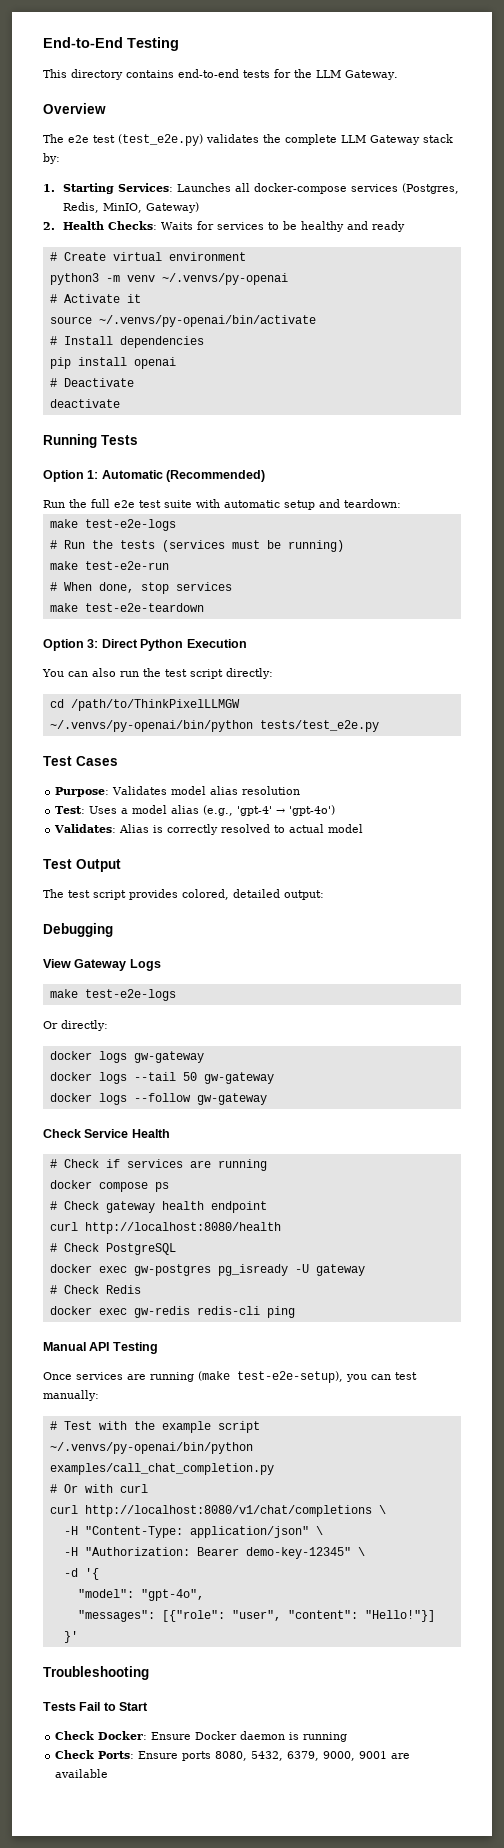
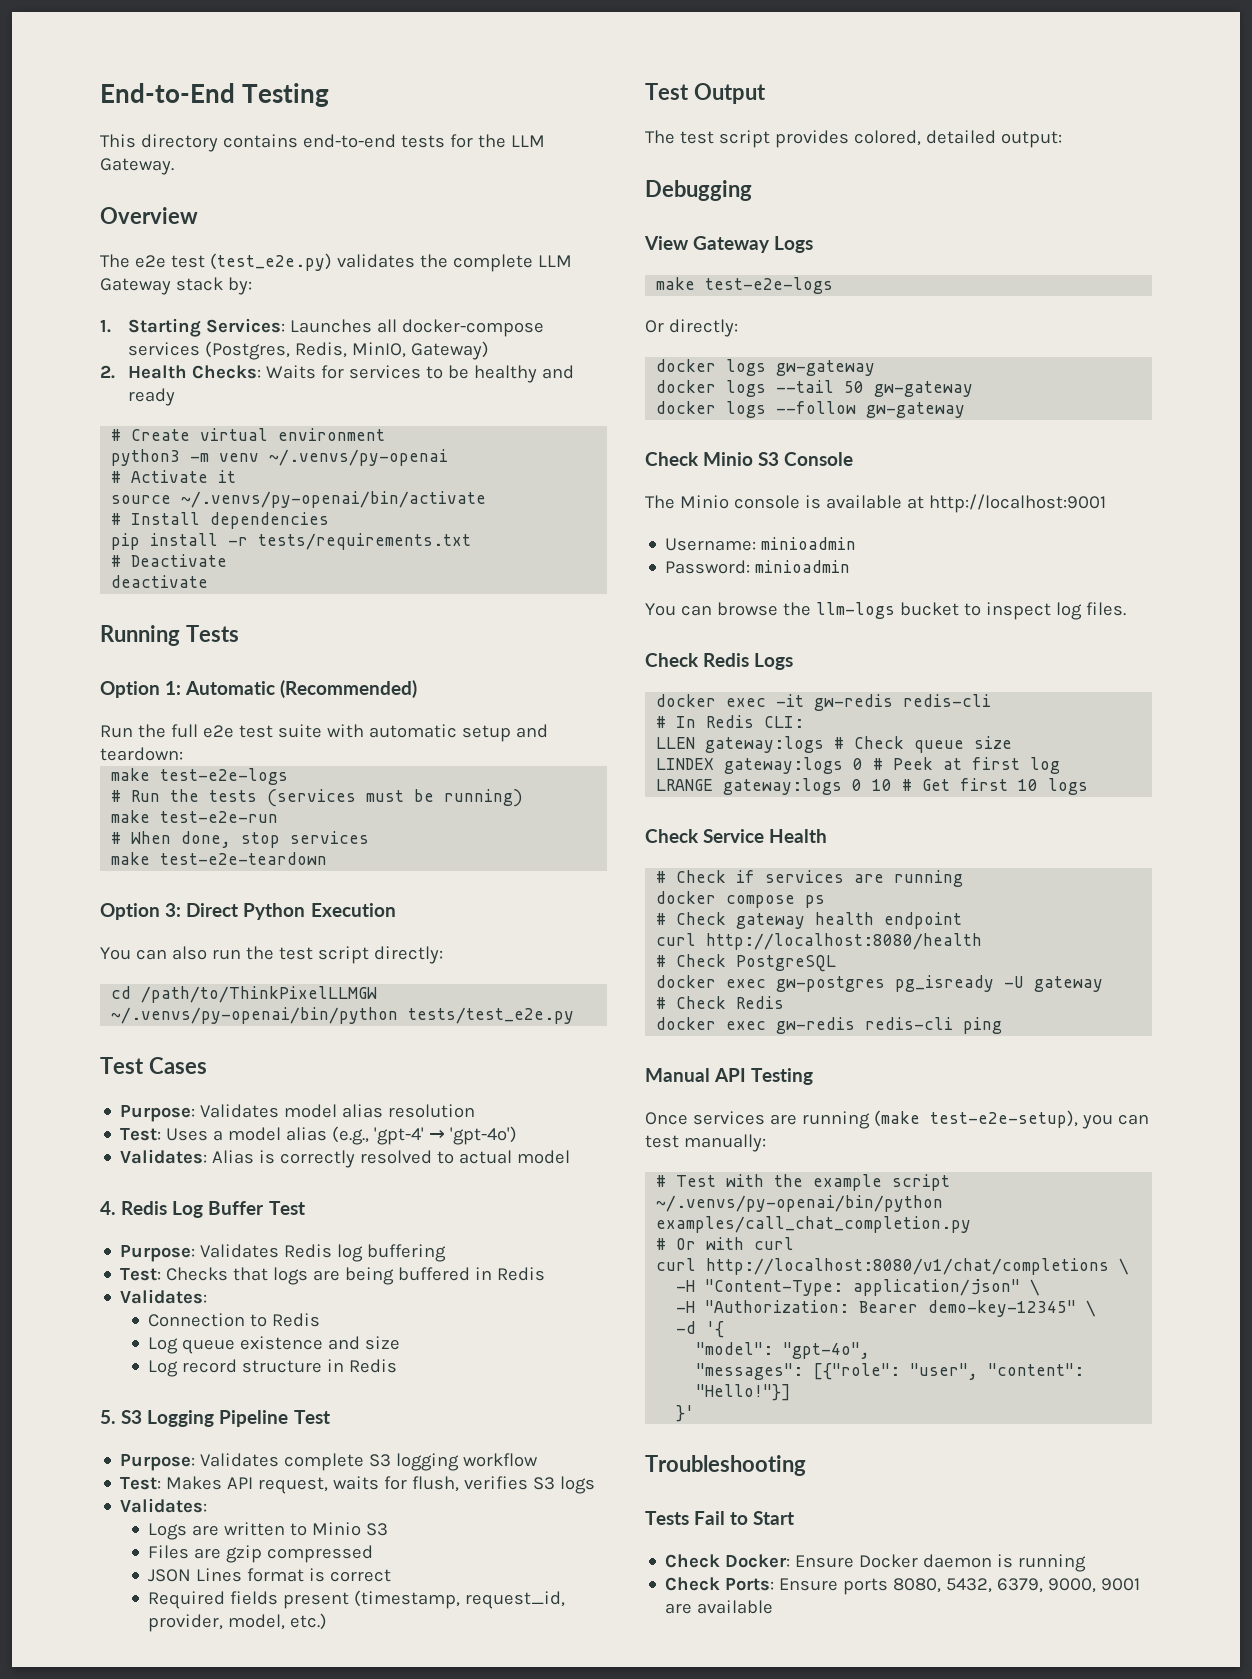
[133,357,176,369] openai -> [228,533,472,550] -r tests/requirements.txt
(364, 828) none -> [100,1201,305,1218] [120,1244,447,1262] [120,1267,546,1285] [120,1289,208,1304] [148,1313,321,1327] [148,1336,401,1354] [148,1359,398,1377] [100,1410,330,1427] [120,1453,539,1471] [120,1476,596,1494] [120,1498,208,1513] [148,1522,389,1540] [148,1545,374,1563] [148,1568,392,1582] [148,1590,566,1609] [148,1613,328,1632] // 4. Redis Log Buffer Test // Purpose: Validates Redis log buffering // Test: Checks that logs are being buffered in Redis // Validates: // Connection to Redis // Log queue existence and size // Log record structure in Redis // 5. S3 Logging Pipeline Test // Purpose: Validates complete S3 logging workflow // Test: Makes API request, waits for flush, verifies S3 logs // Validates: // Logs are written to Minio S3 // Files are gzip compressed // JSON Lines format is correct // Required fields present (timestamp, request_id, provider, model, etc.)
(267, 1099) none -> [645,452,854,466] [645,494,1106,513] [665,537,857,551] [665,560,851,574] [645,602,1126,620] [645,653,794,670] [656,694,992,711] [656,715,805,728] [656,736,1013,753] [656,757,1061,774] [656,778,1089,795] // Check Minio S3 Console // The Minio console is available at http://localhost:9001 // Username: minioadmin // Password: minioadmin // You can browse the llm-logs bucket to inspect log files. // Check Redis Logs // docker exec -it gw-redis redis-cli // # In Redis CLI: // LLEN gateway:logs # Check queue size // LINDEX gateway:logs 0 # Peek at first log // LRANGE gateway:logs 0 10 # Get first 10 logs

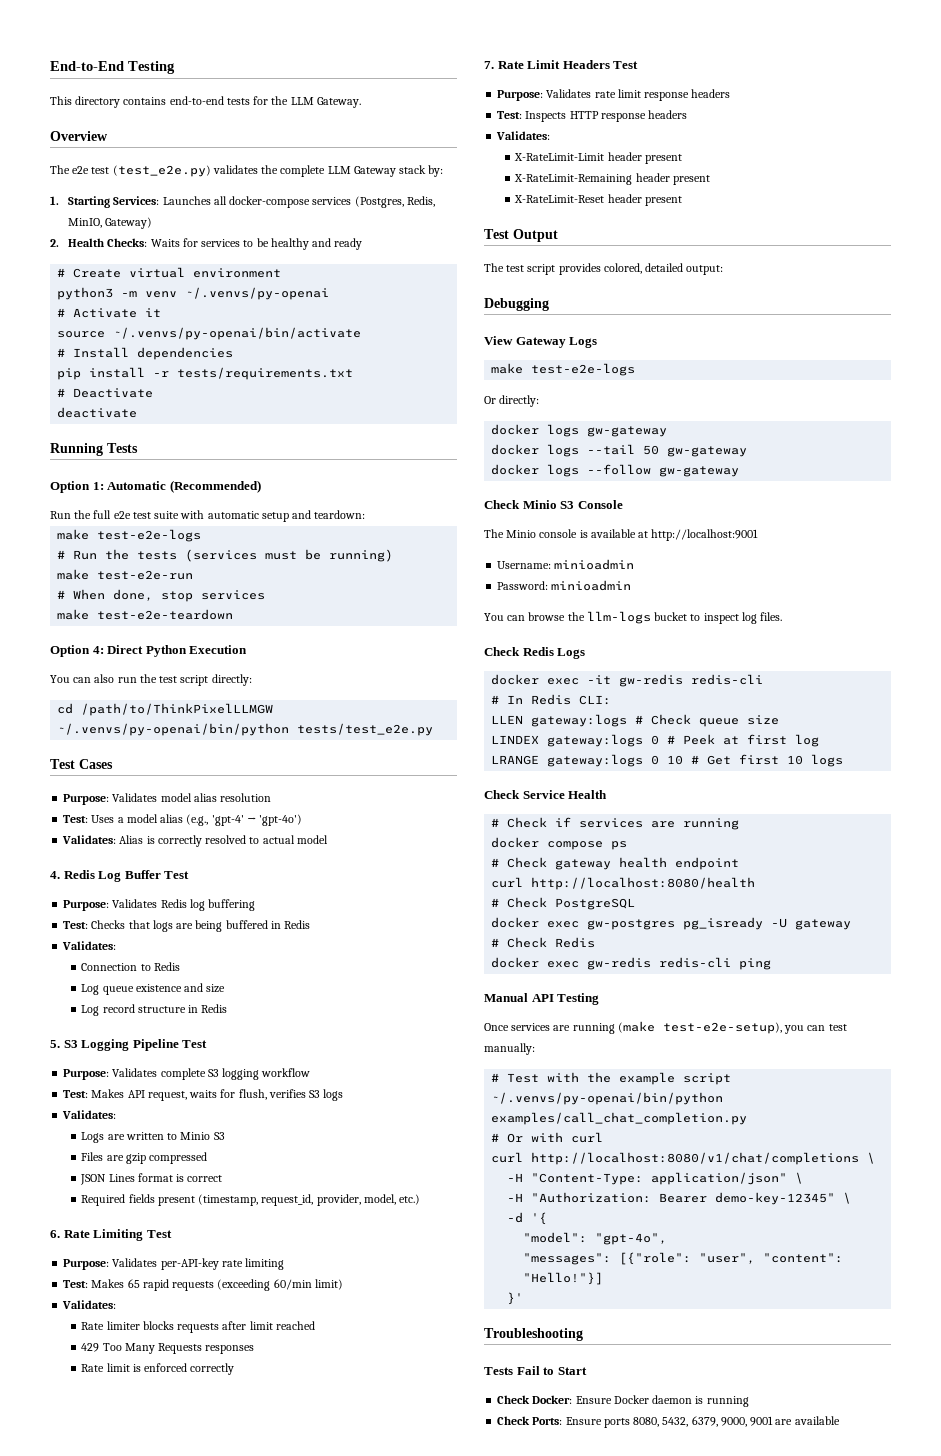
[165,903,182,917] 3: -> [92,646,104,654] 4:
(328, 1621) none -> [50,1229,172,1241] [63,1258,285,1270] [63,1279,343,1291] [62,1300,117,1309] [81,1321,315,1333] [81,1343,255,1354] [81,1363,235,1375] [484,60,639,69] [497,89,731,101] [497,110,688,122] [496,131,551,140] [514,152,682,164] [514,173,710,185] [514,194,682,206] // 6. Rate Limiting Test // Purpose: Validates per-API-key rate limiting // Test: Makes 65 rapid requests (exceeding 60/min limit) // Validates: // Rate limiter blocks requests after limit reached // 429 Too Many Requests responses // Rate limit is enforced correctly // 7. Rate Limit Headers Test // Purpose: Validates rate limit response headers // Test: Inspects HTTP response headers // Validates: // X-RateLimit-Limit header present // X-RateLimit-Remaining header present // X-RateLimit-Reset header present

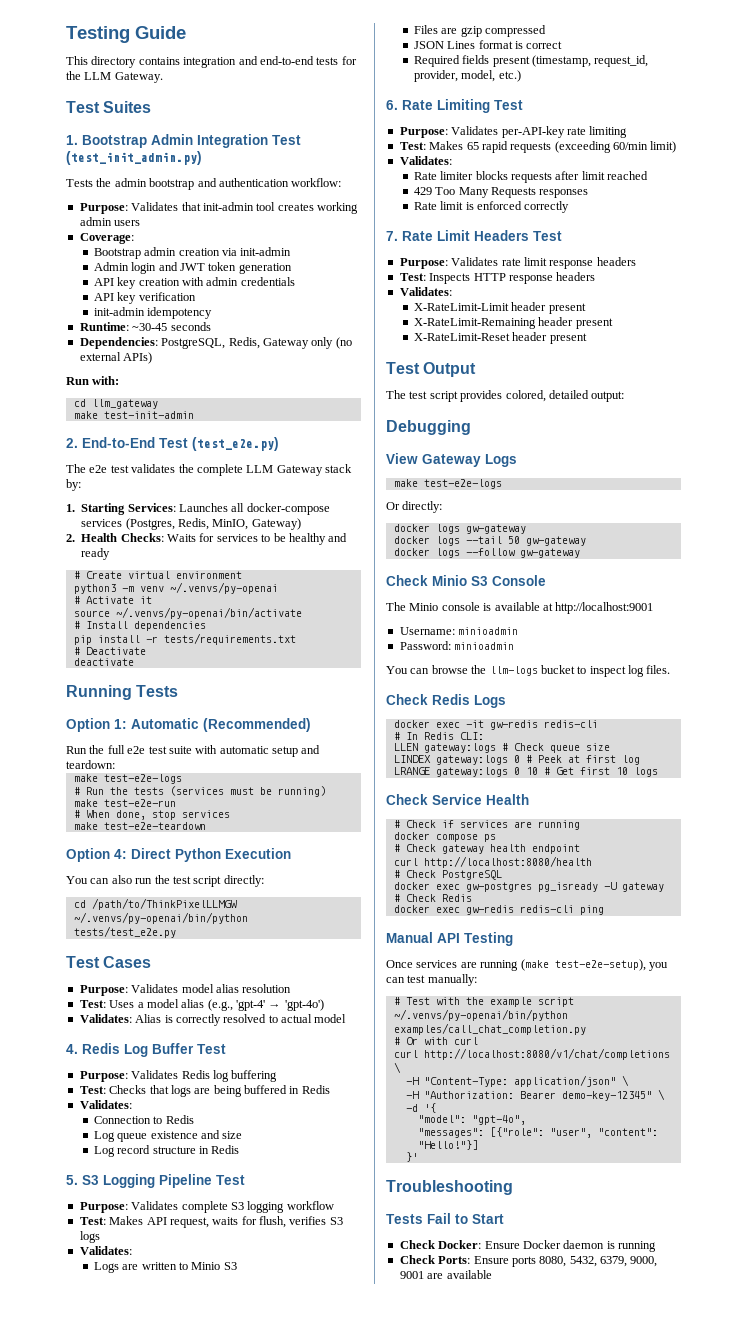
[50,61,175,74] End-to-End Testing -> [66,26,186,43] Testing Guide
(167, 101) none -> [183,56,258,68] integration and
[50,131,108,141] Overview -> [66,101,152,113] [66,134,301,148] [66,151,202,165] [66,178,342,190] [79,202,358,214] [79,217,141,226] [79,233,134,244] [93,247,292,259] [93,262,292,274] [93,277,295,289] [93,292,196,304] [93,307,213,319] [79,322,211,331] [79,337,352,349] [79,352,153,364] [66,376,120,385] [73,399,158,409] [73,411,194,419] [66,437,279,451] Test Suites // 1. Bootstrap Admin Integration Test (test_init_admin.py) // Tests the admin bootstrap and authentication workflow: // Purpose: Validates that init-admin tool creates working admin users // Coverage: // Bootstrap admin creation via init-admin // Admin login and JWT token generation // API key creation with admin credentials // API key verification // init-admin idempotency // Runtime: ~30-45 seconds // Dependencies: PostgreSQL, Redis, Gateway only (no external APIs) // Run with: // cd llm_gateway // make test-init-admin // 2. End-to-End Test (test_e2e.py)
[112,165,211,177] (test_e2e.py) -> (129, 469) none

